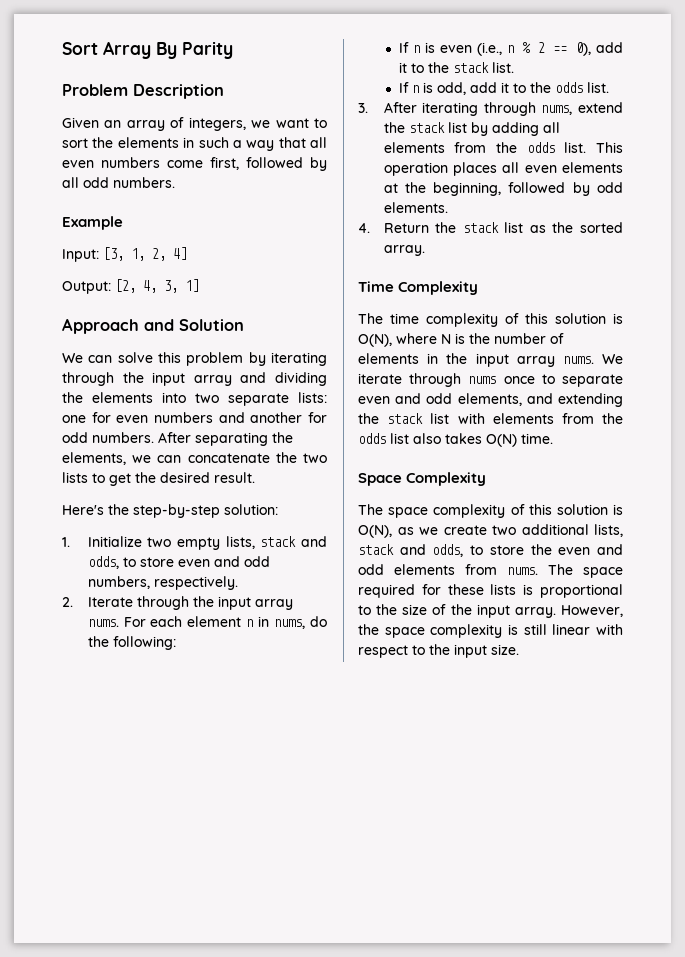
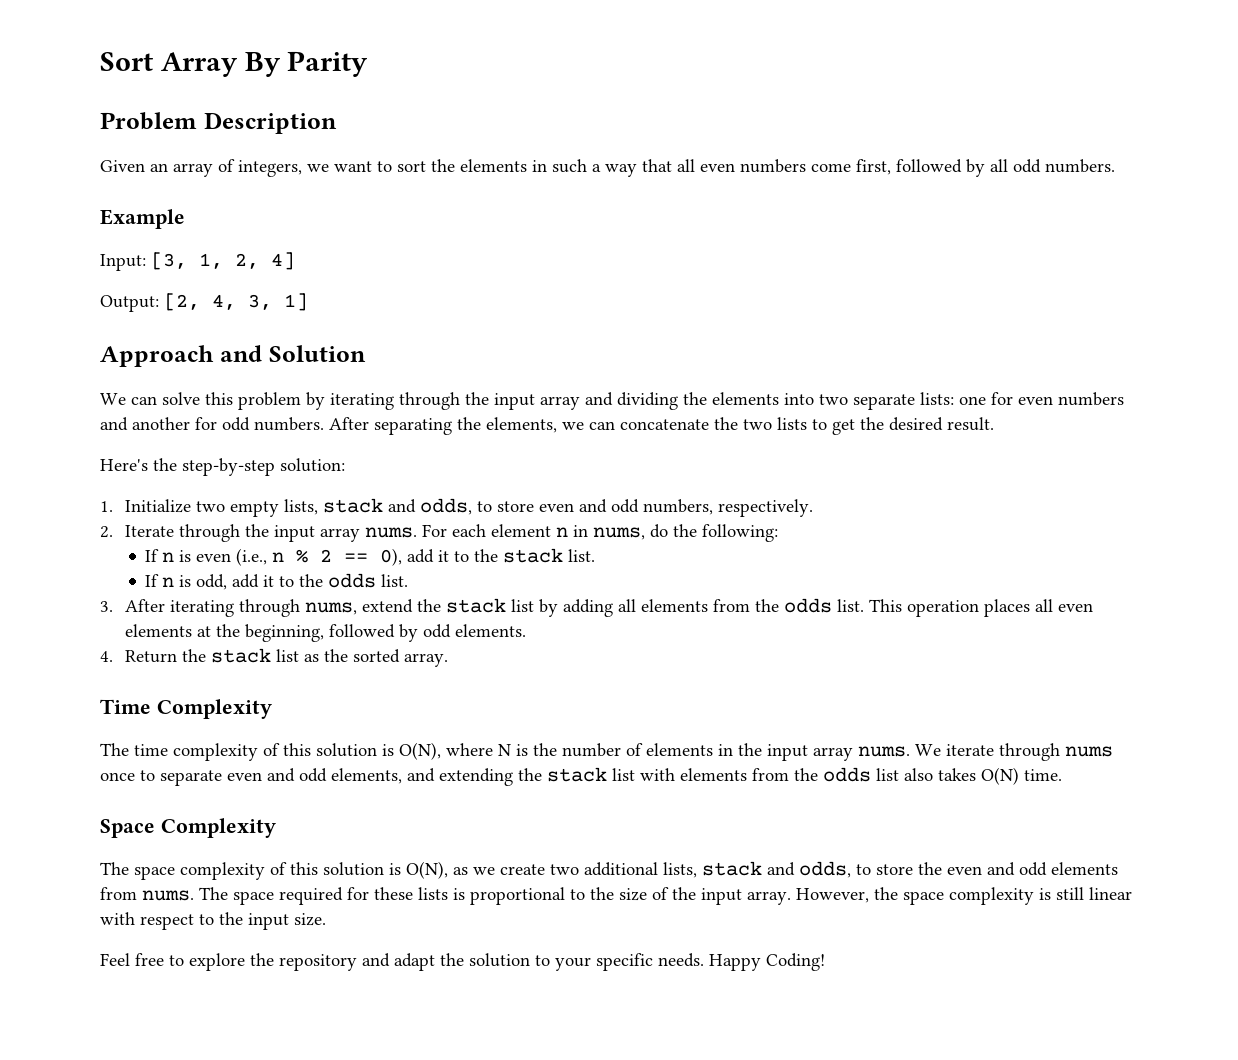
(519, 649) none -> [100,953,825,971] // Feel free to explore the repository and adapt the solution to your specific needs. Happy Coding!

